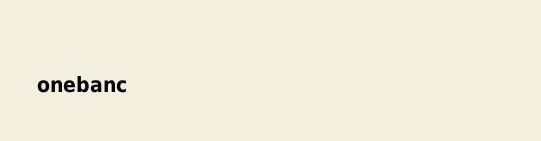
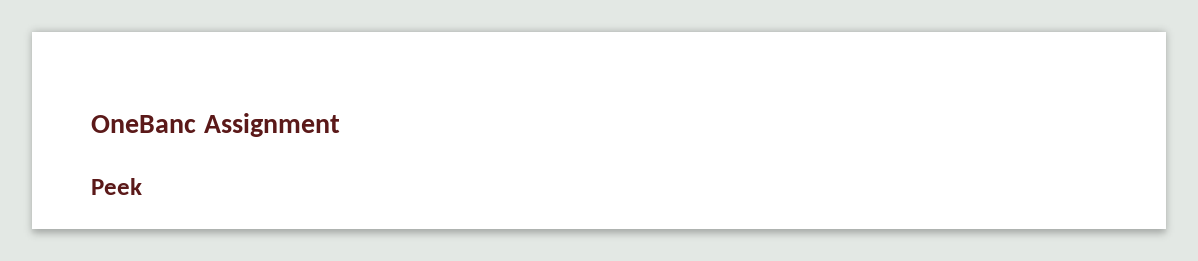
[37,76,127,93] onebanc -> [91,113,340,137] [91,178,142,195] OneBanc Assignment // Peek

